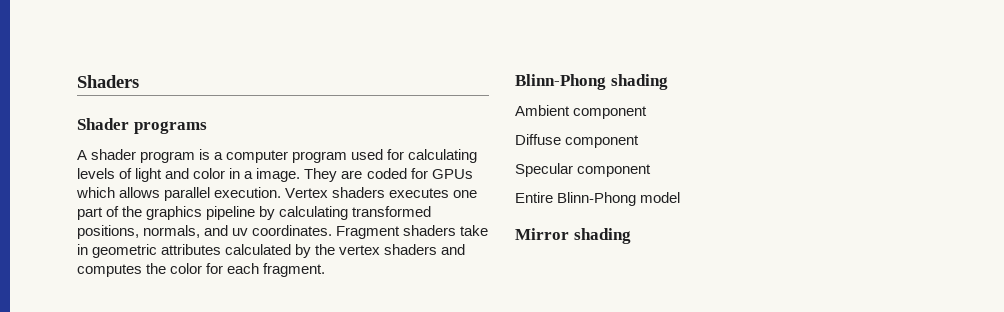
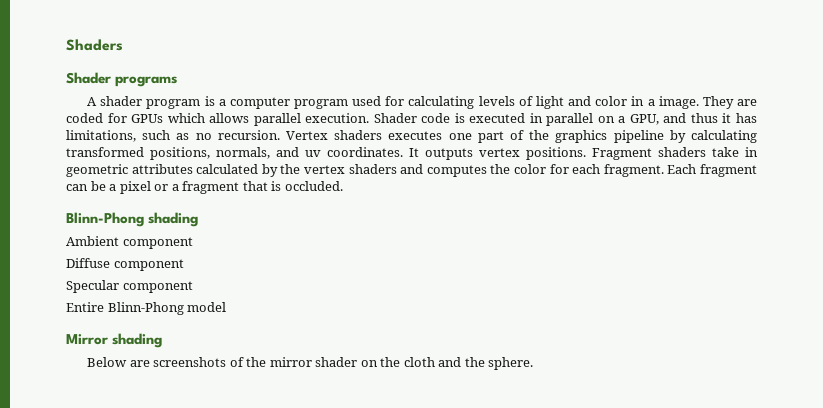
(282, 192) none -> [373,113,757,126] [66,130,280,142] Shader code is executed in parallel on a GPU, and thus it has limitations, such as no recursion.
(333, 230) none -> [409,147,586,160] It outputs vertex positions.
(326, 270) none -> [667,164,758,177] [66,181,343,194] Each fragment can be a pixel or a fragment that is occluded.
(631, 236) none -> [87,357,534,370] // Below are screenshots of the mirror shader on the cloth and the sphere.

